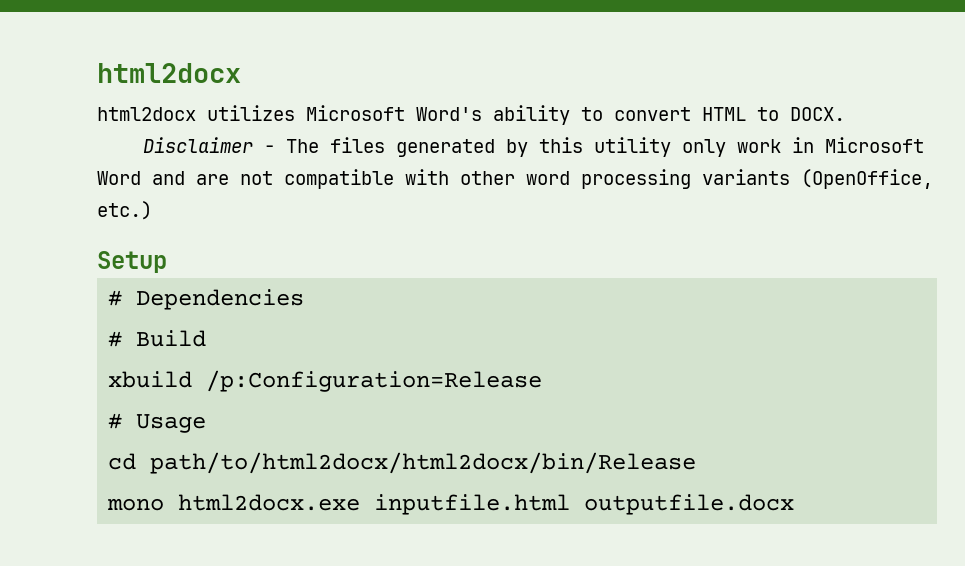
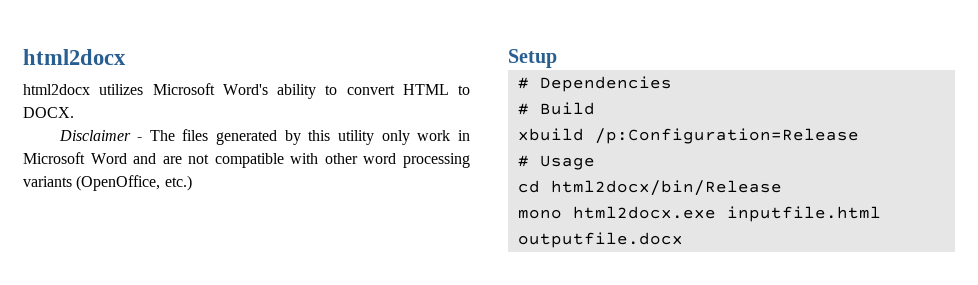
[150,452,697,474] path/to/html2docx/html2docx/bin/Release -> [550,180,782,196] html2docx/bin/Release

